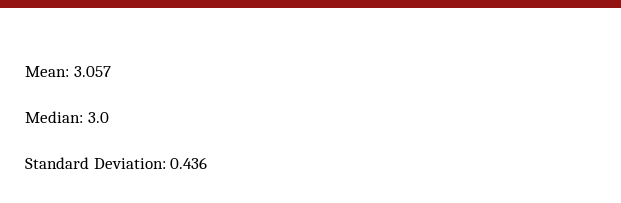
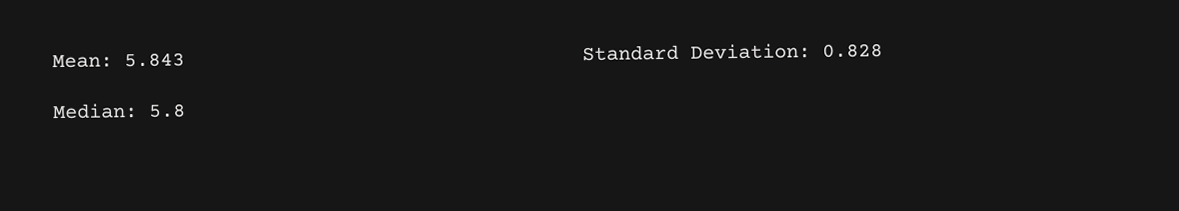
[73,66,111,77] 3.057 -> [124,52,185,68] 5.843
[87,112,109,123] 3.0 -> [148,103,186,118] 5.8
[170,157,208,169] 0.436 -> [822,43,883,58] 0.828

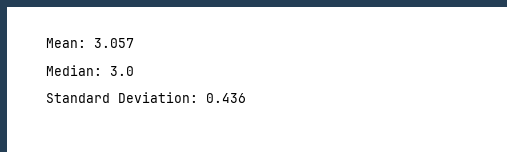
[124,52,185,68] 5.843 -> [94,38,134,48] 3.057
[148,103,186,118] 5.8 -> [110,66,134,76] 3.0
[822,43,883,58] 0.828 -> [206,93,246,103] 0.436

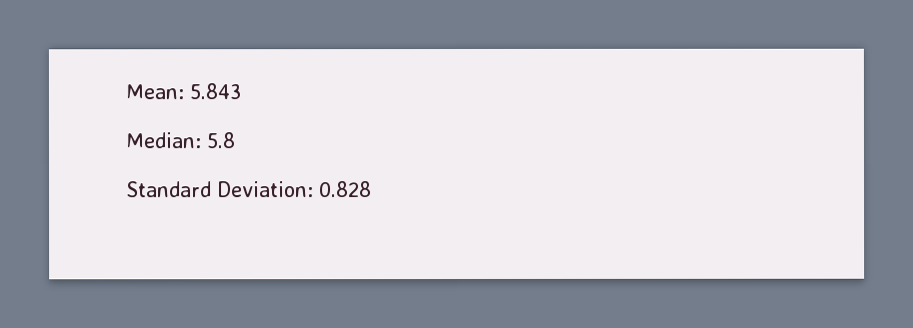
[94,38,134,48] 3.057 -> [189,83,241,100] 5.843
[110,66,134,76] 3.0 -> [206,132,235,149] 5.8
[206,93,246,103] 0.436 -> [319,181,372,198] 0.828

